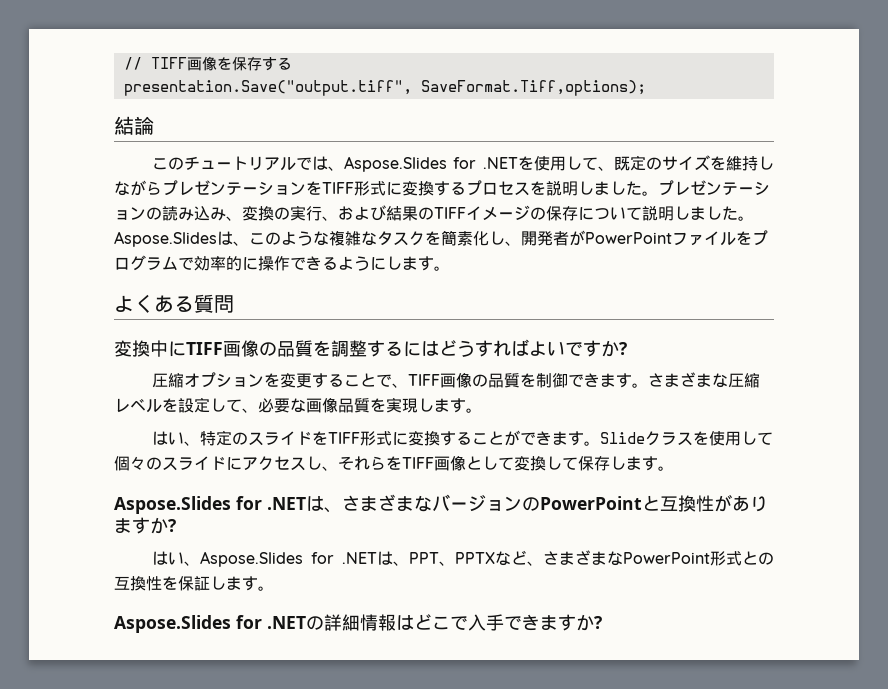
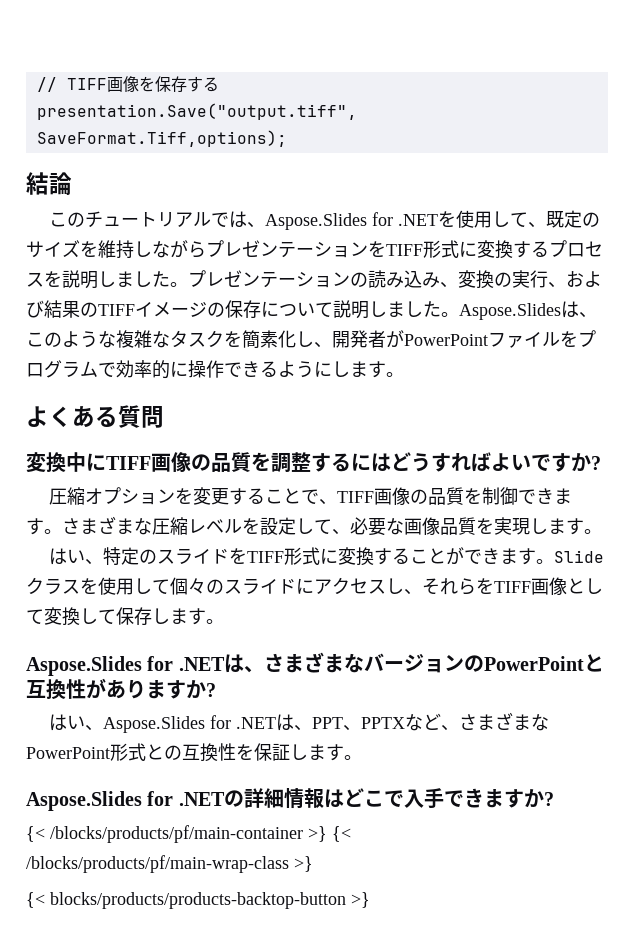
(602, 622) none -> [26,825,351,843] [26,855,313,873] [26,892,370,909] // {< /blocks/products/pf/main-container >} {< /blocks/products/pf/main-wrap-class >} // {< blocks/products/products-backtop-button >}

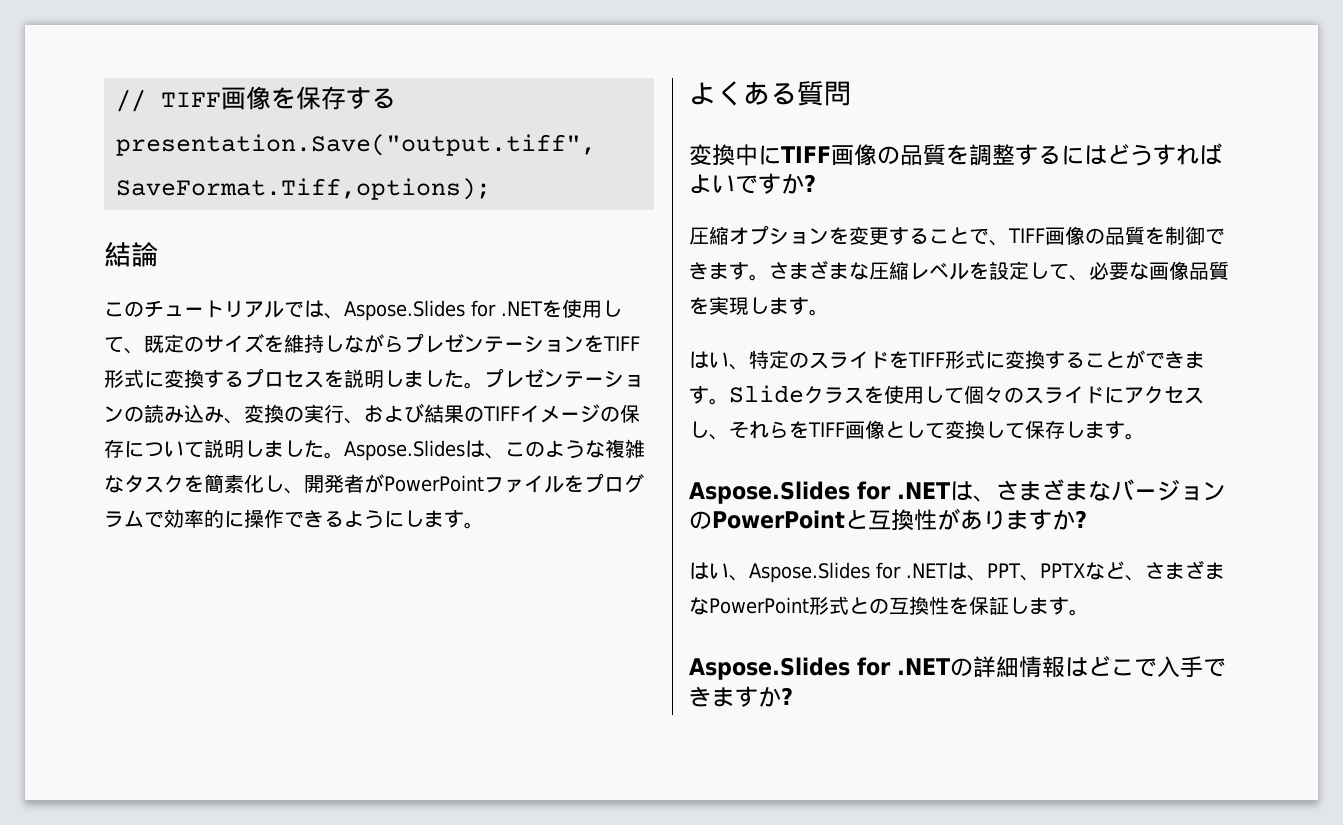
[26,825,351,843] [26,855,313,873] [26,892,370,909] // {< /blocks/products/pf/main-container >} {< /blocks/products/pf/main-wrap-class >} // {< blocks/products/products-backtop-button >} -> (793, 696) none

